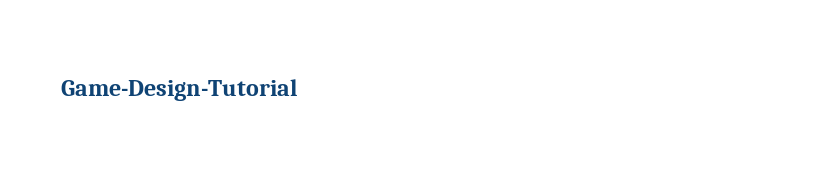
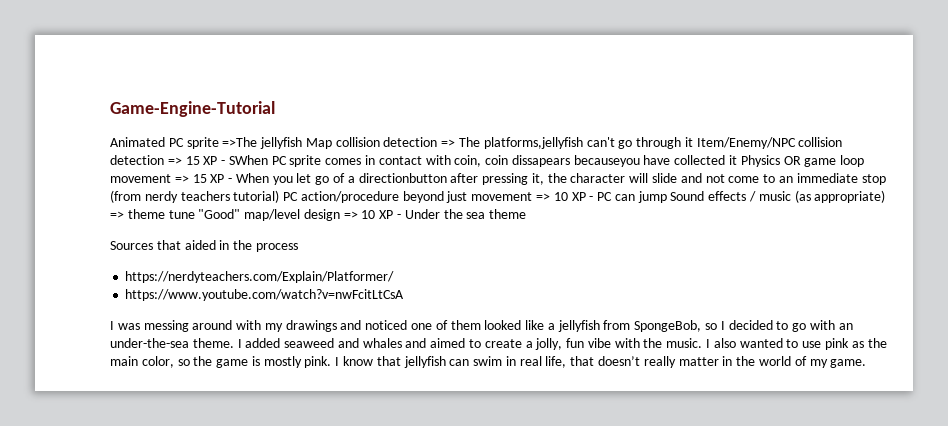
[61,79,297,101] Game-Design-Tutorial -> [110,101,275,117] [110,137,843,149] [110,155,865,167] [110,173,886,185] [110,190,886,203] [110,209,527,221] [110,240,298,252] [125,271,395,283] [125,289,405,301] [110,320,853,332] [110,338,887,350] [110,356,867,368] Game-Engine-Tutorial // Animated PC sprite =>The jellyfish Map collision detection => The platforms,jellyfish can't go through it Item/Enemy/NPC collision detection => 15 XP - SWhen PC sprite comes in contact with coin, coin dissapears becauseyou have collected it Physics OR game loop movement => 15 XP - When you let go of a directionbutton after pressing it, the character will slide and not come to an immediate stop (from nerdy teachers tutorial) PC action/procedure beyond just movement => 10 XP - PC can jump Sound effects / music (as appropriate) => theme tune "Good" map/level design => 10 XP - Under the sea theme // Sources that aided in the process // https://nerdyteachers.com/Explain/Platformer/ // https://www.youtube.com/watch?v=nwFcitLtCsA // I was messing around with my drawings and noticed one of them looked like a jellyfish from SpongeBob, so I decided to go with an under-the-sea theme. I added seaweed and whales and aimed to create a jolly, fun vibe with the music. I also wanted to use pink as the main color, so the game is mostly pink. I know that jellyfish can swim in real life, that doesn’t really matter in the world of my game.

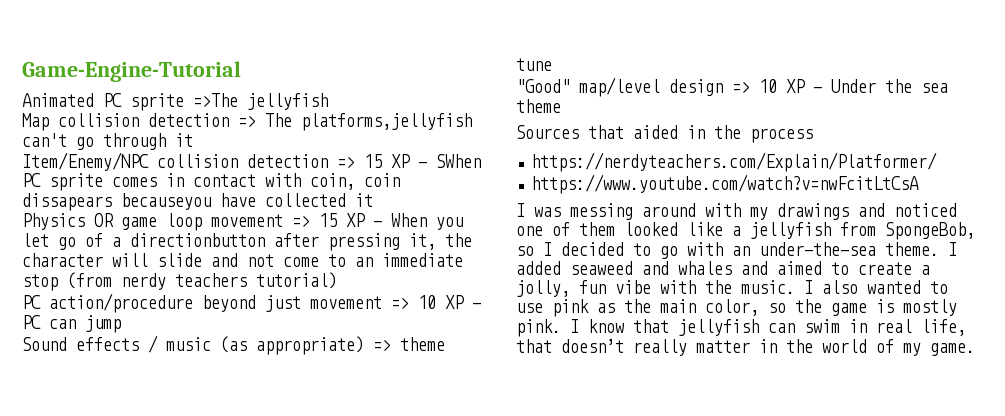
(303, 143) none -> (328, 101) //
(693, 142) none -> (193, 140) //
(738, 160) none -> (373, 200) //
(280, 196) none -> (337, 280) //
(667, 197) none -> (121, 324) //
(195, 214) none -> (552, 64) //

